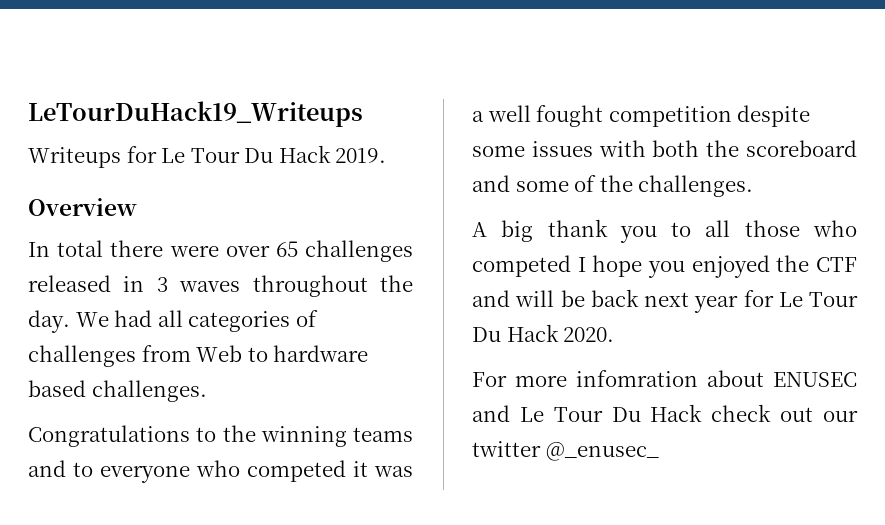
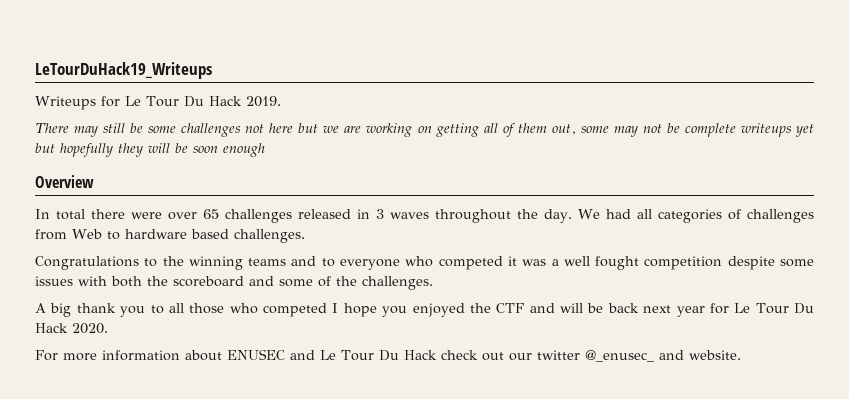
(387, 155) none -> [35,123,814,137] [35,143,265,157] // There may still be some challenges not here but we are working on getting all of them out, some may not be complete writeups yet but hopefully they will be soon enough
[576,370,698,387] infomration -> [102,350,180,361] information
(659, 451) none -> [658,350,741,360] and website.

